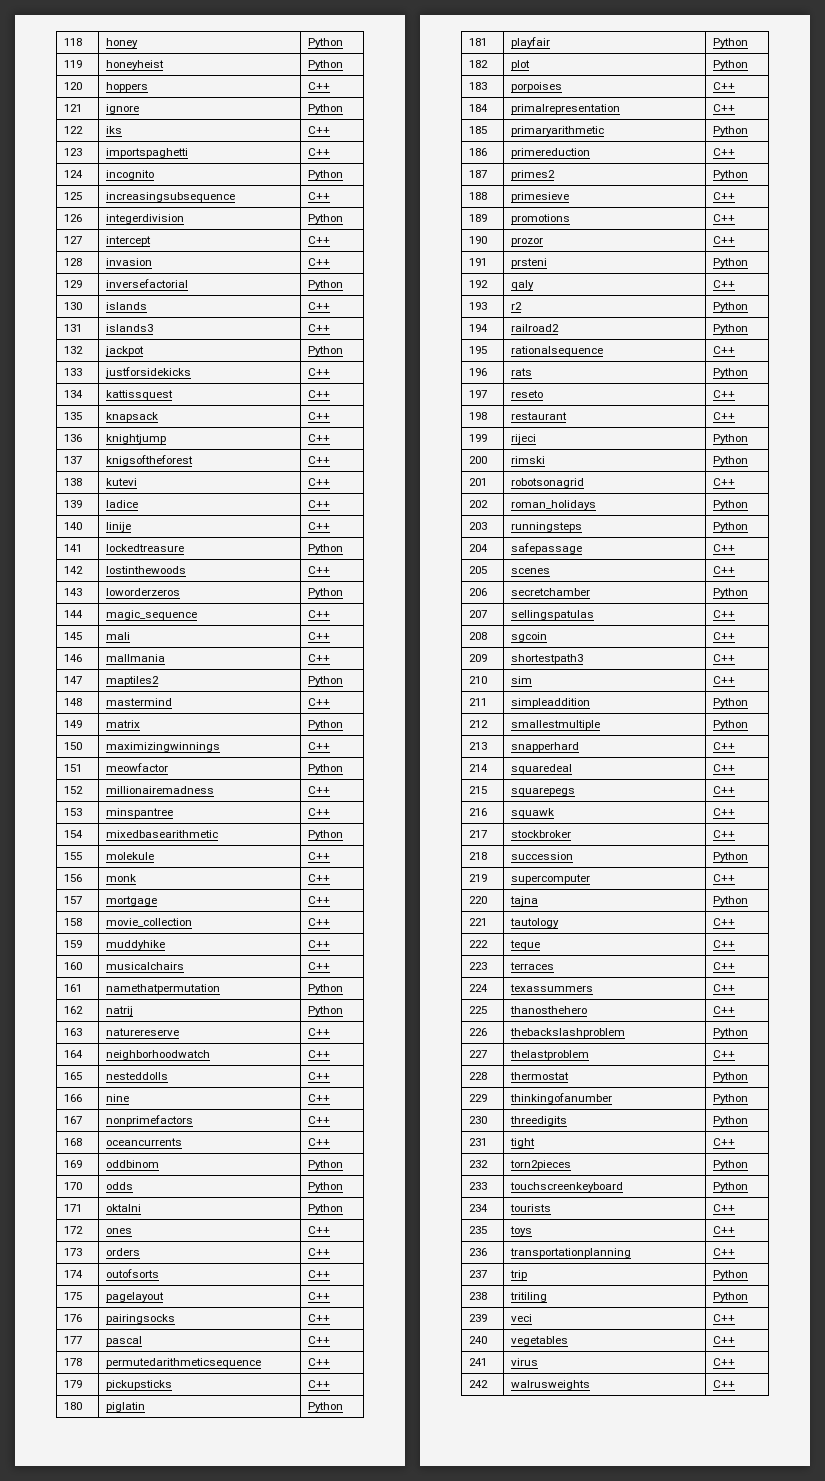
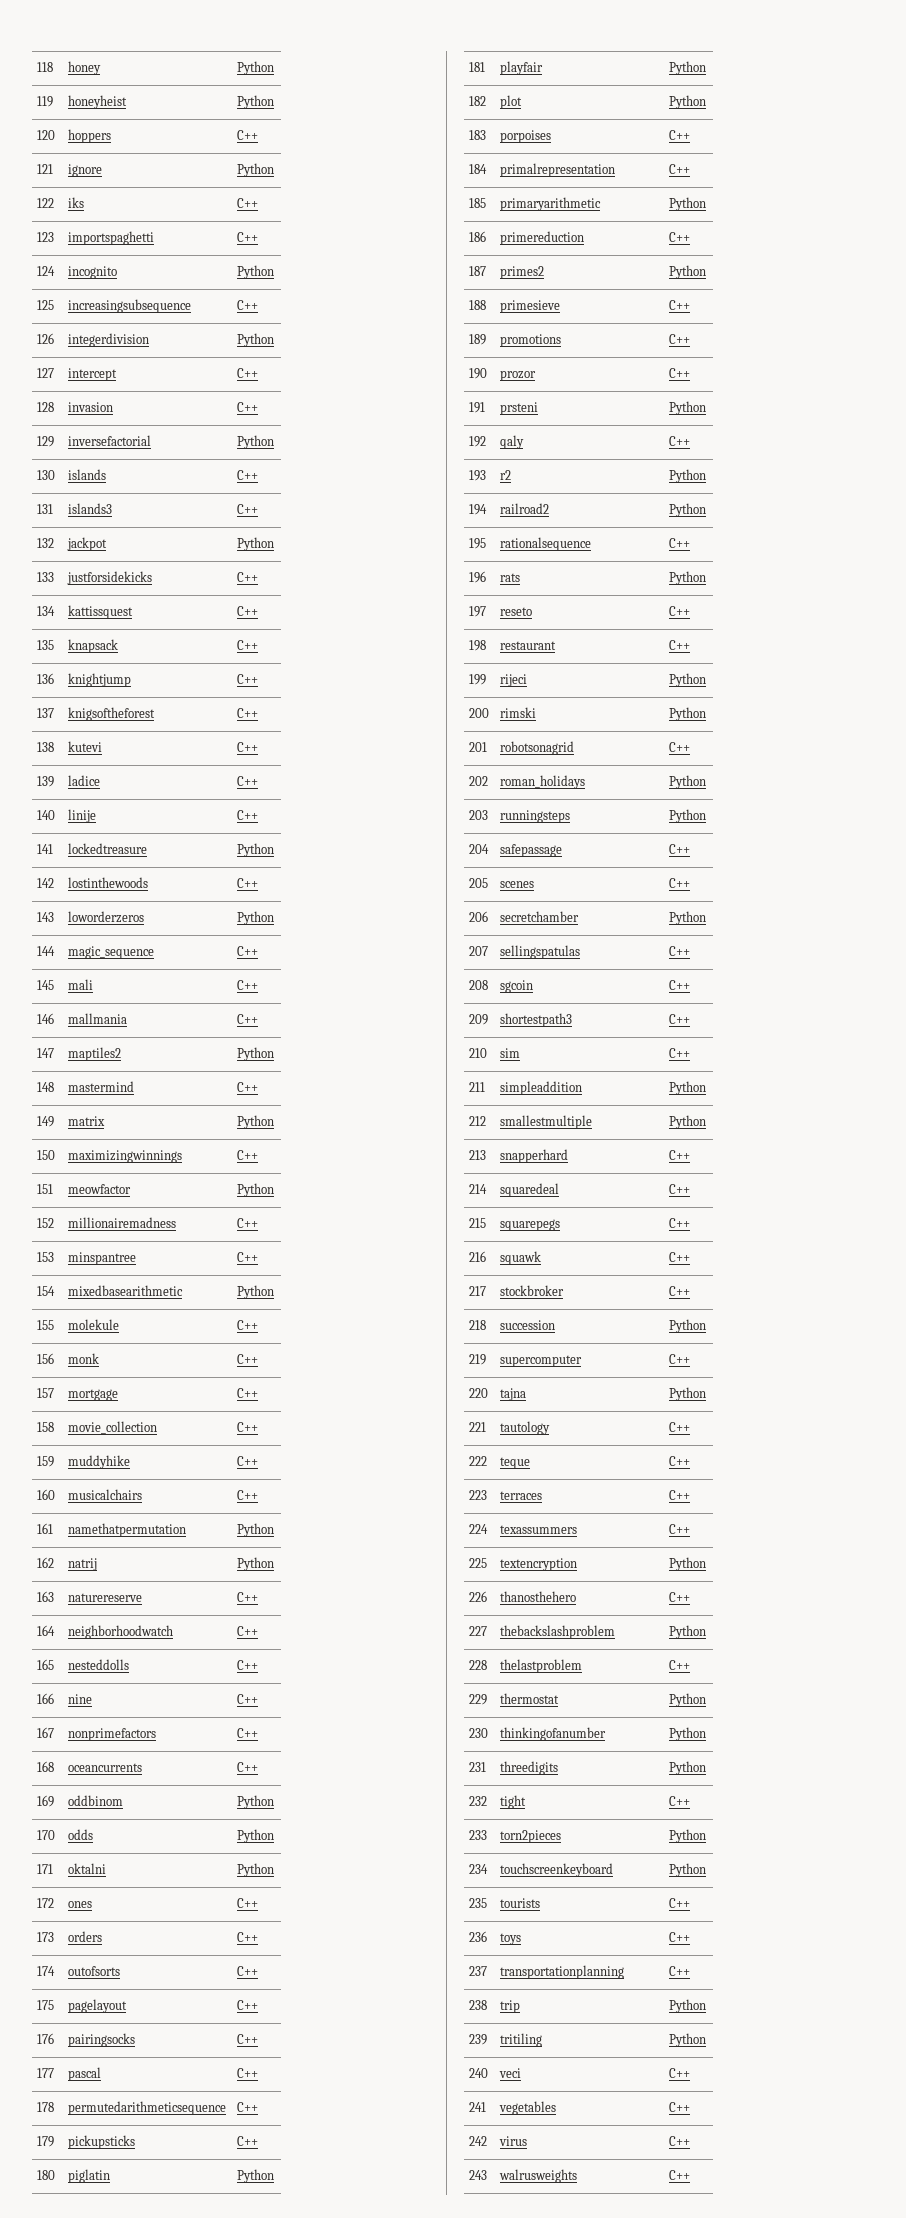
(488, 1010) none -> [500,1558,578,1571] [669,1557,707,1571] [469,1591,488,1602] | textencryption | Python // 226
[469,1028,488,1036] 226 -> [469,1626,488,1636] 227
[469,1050,488,1058] 227 -> [469,1660,488,1670] 228
[469,1072,488,1080] 228 -> [469,1694,488,1705] 229
[469,1094,488,1102] 229 -> [469,1728,489,1738] 230
[469,1116,488,1124] 230 -> [469,1762,487,1772] 231
[469,1138,488,1146] 231 -> [469,1796,488,1806] 232
[469,1160,489,1168] 232 -> [469,1830,488,1840] 233
[469,1182,488,1190] 233 -> [469,1864,489,1874] 234
[469,1204,489,1212] 234 -> [469,1898,488,1908] 235
[469,1226,488,1234] 235 -> [469,1931,488,1942] 236
[469,1248,488,1256] 236 -> [469,1966,488,1976] 237
[469,1270,488,1278] 237 -> [469,2000,488,2010] 238
[469,1292,488,1300] 238 -> [469,2034,488,2045] 239
[469,1314,488,1322] 239 -> [469,2068,489,2078] 240
[469,1336,488,1344] 240 -> [469,2102,487,2112] 241
[469,1358,488,1366] 241 -> [469,2136,488,2146] 242
[469,1380,489,1388] 242 -> [469,2170,488,2180] 243

